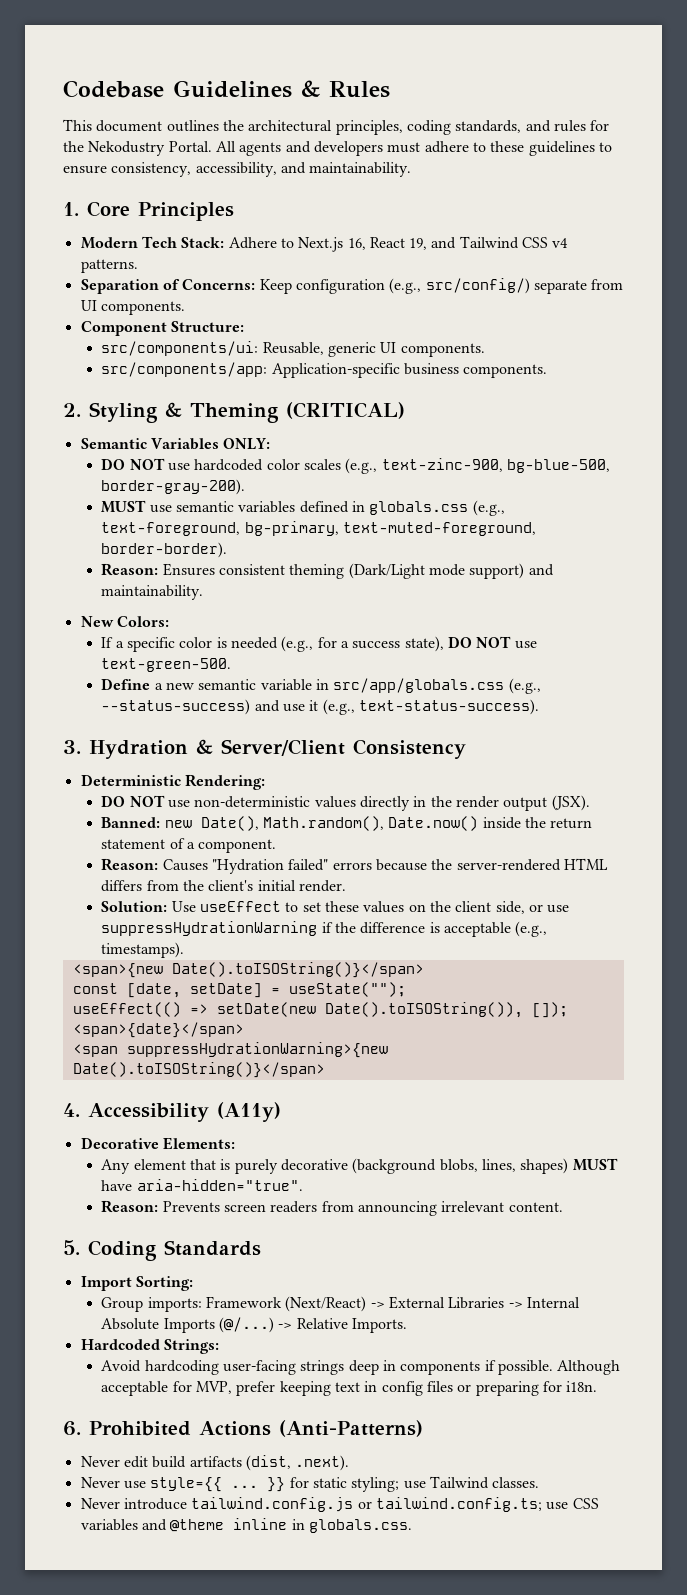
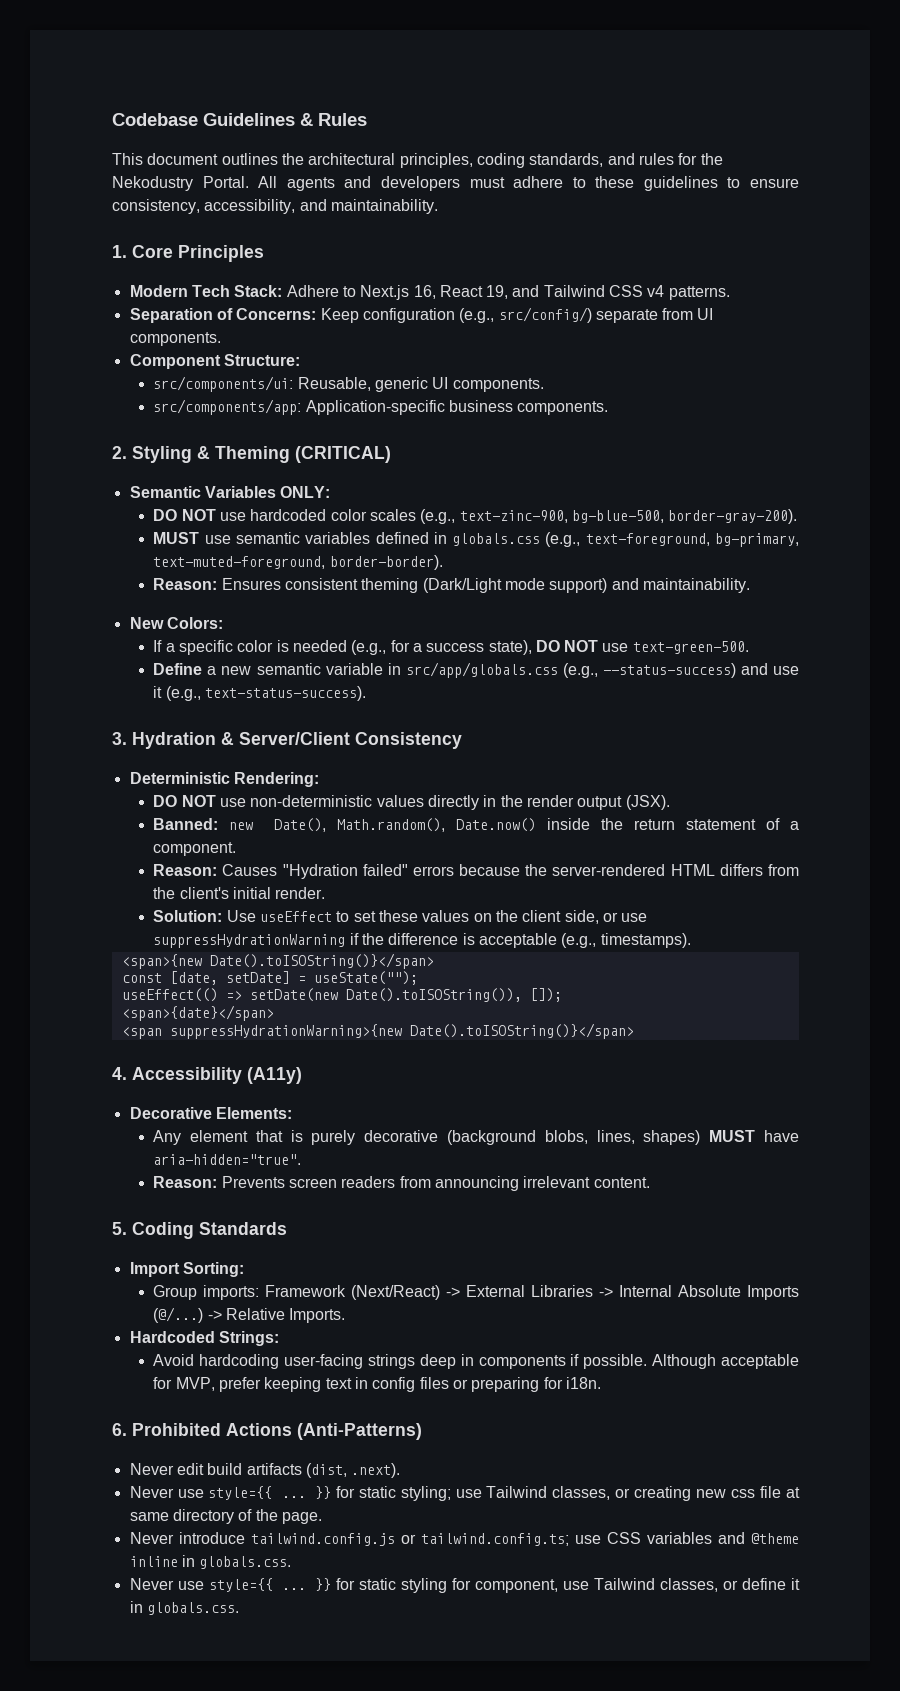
[492,1477,540,1488] classes. -> [552,1486,801,1501] [129,1509,322,1524] classes, or creating new css file at same directory of the page.
(412, 1526) none -> [129,1578,801,1593] [129,1601,239,1615] // Never use style={{ ... }} for static styling for component, use Tailwind classes, or define it in globals.css.

